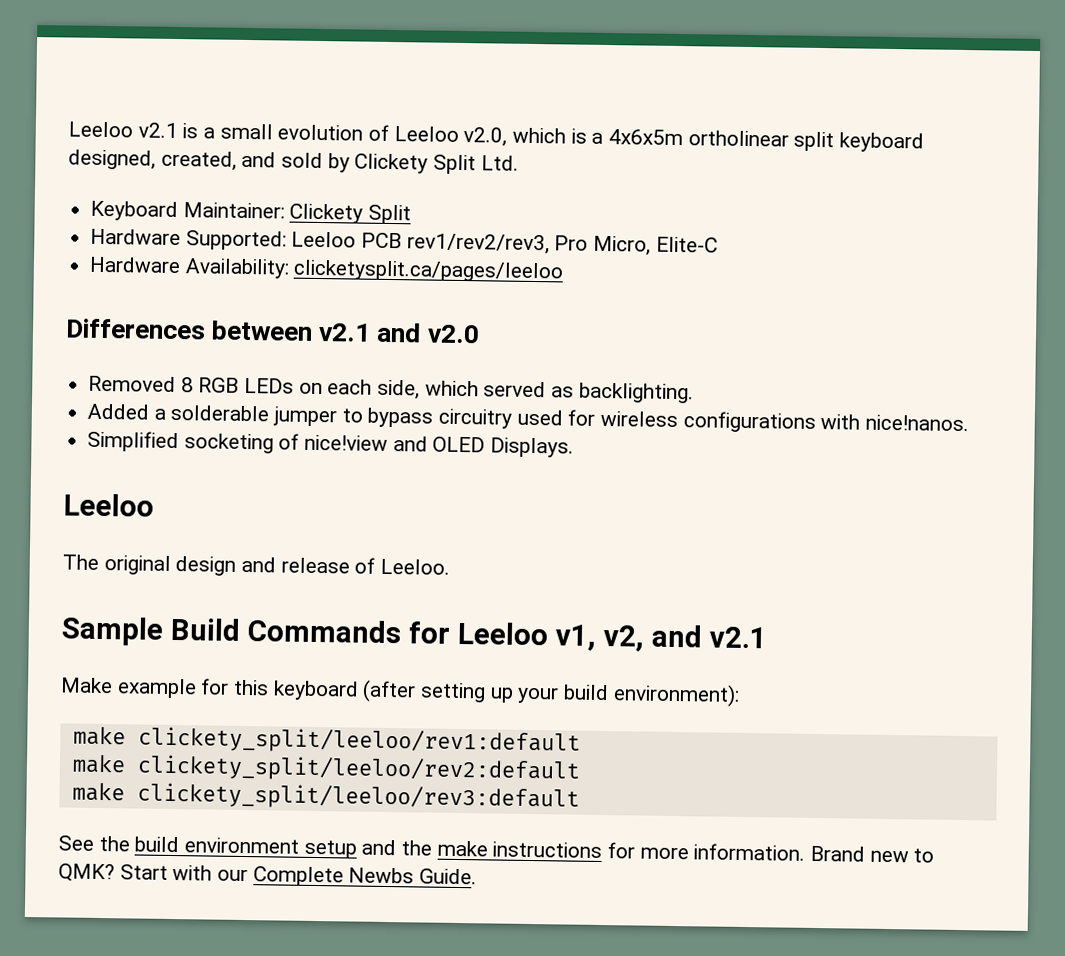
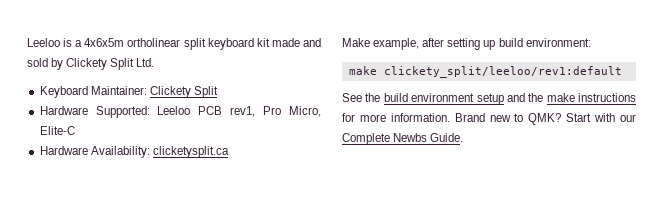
[68,121,567,147] Leeloo v2.1 is a small evolution of Leeloo v2.0, which -> [27,38,60,47] Leeloo
[68,149,237,171] designed, created, -> [256,38,300,47] kit made
[406,233,550,255] rev1/rev2/rev3, -> [230,106,256,117] rev1,
[293,259,564,283] [65,318,480,344] [88,375,694,404] [87,403,970,433] [87,430,575,458] [63,493,154,517] [62,554,451,576] [61,616,767,652] [60,677,740,707] [72,726,581,756] [71,754,581,784] [71,782,580,812] clicketysplit.ca/pages/leeloo // Differences between v2.1 and v2.0 // Removed 8 RGB LEDs on each side, which served as backlighting. // Added a solderable jumper to bypass circuitry used for wireless configurations with nice!nanos. // Simplified socketing of nice!view and OLED Displays. // Leeloo // The original design and release of Leeloo. // Sample Build Commands for Leeloo v1, v2, and v2.1 // Make example for this keyboard (after setting up your build environment): // make clickety_split/leeloo/rev1:default // make clickety_split/leeloo/rev2:default // make clickety_split/leeloo/rev3:default -> [152,146,229,158] [342,38,591,50] [348,66,622,78] clicketysplit.ca // Make example, after setting up build environment: // make clickety_split/leeloo/rev1:default

